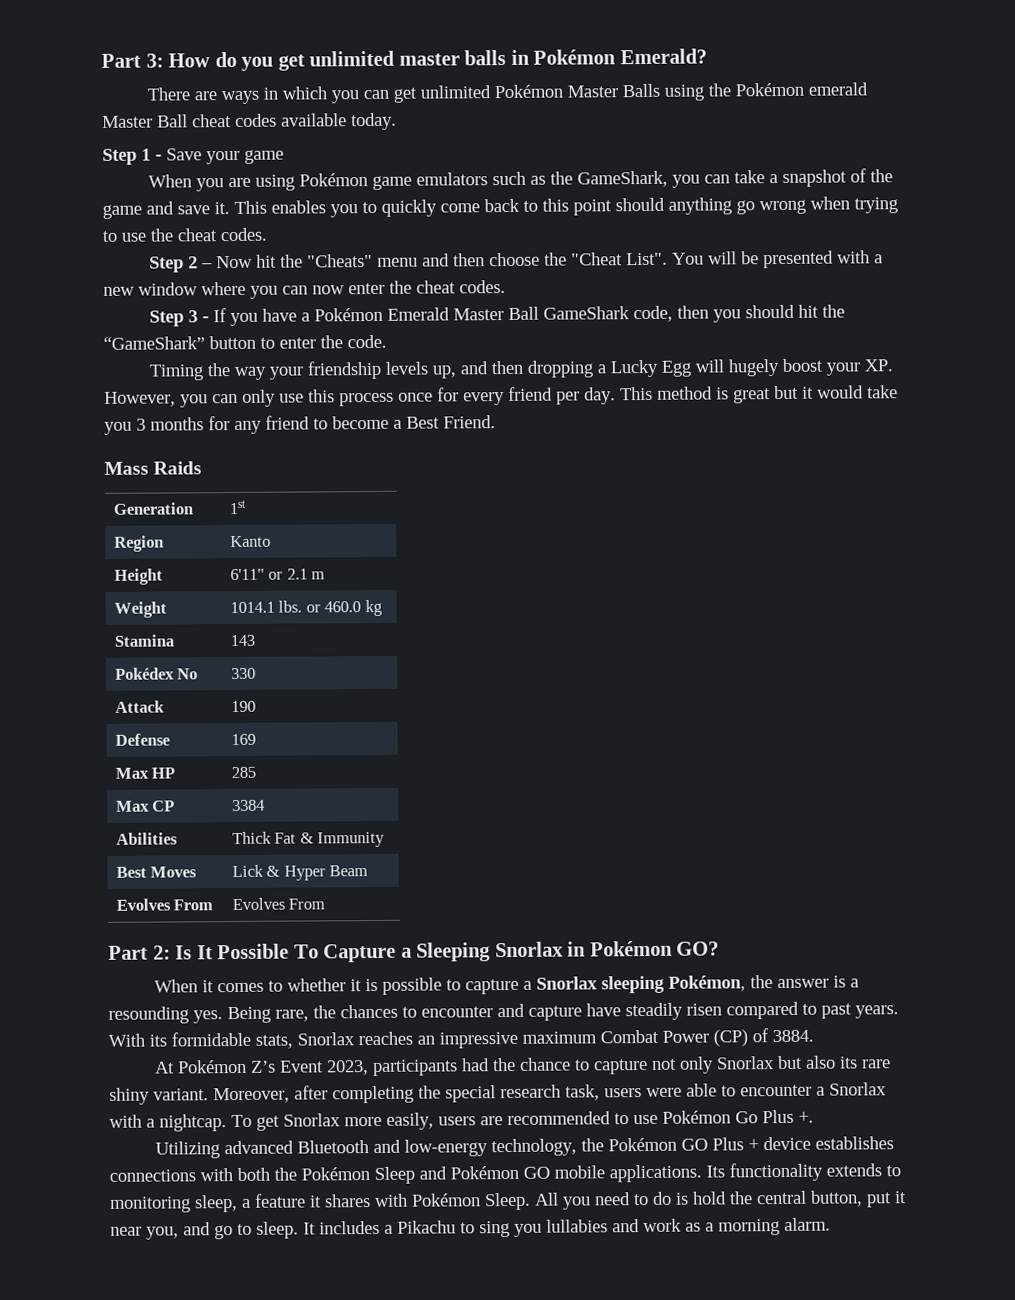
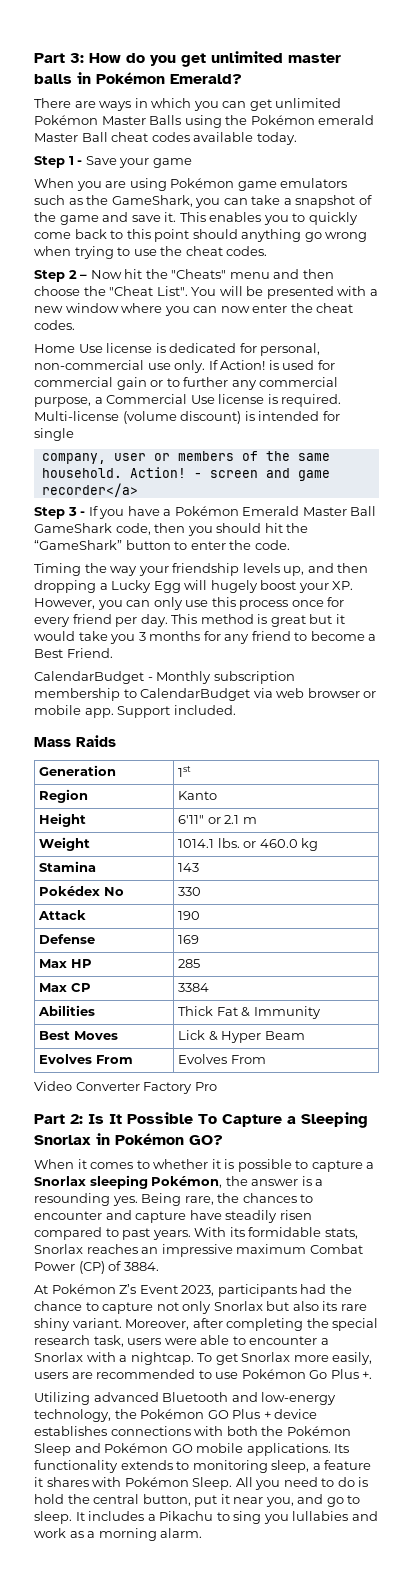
(506, 287) none -> [34,343,321,356] [34,360,335,373] [34,377,339,390] [34,394,342,407] [34,411,340,424] [34,428,74,441] [41,451,330,464] [41,467,330,481] [41,483,138,497] // Home Use license is dedicated for personal, non-commercial use only. If Action! is used for commercial gain or to further any commercial purpose, a Commercial Use license is required. Multi-license (volume discount) is intended for single // company, user or members of the same household. Action! - screen and game recorder</a>
(496, 422) none -> [34,671,295,684] [34,688,377,701] [34,705,236,718] // CalendarBudget - Monthly subscription membership to CalendarBudget via web browser or mobile app. Support included.
(326, 904) none -> [34,1081,217,1094] // Video Converter Factory Pro

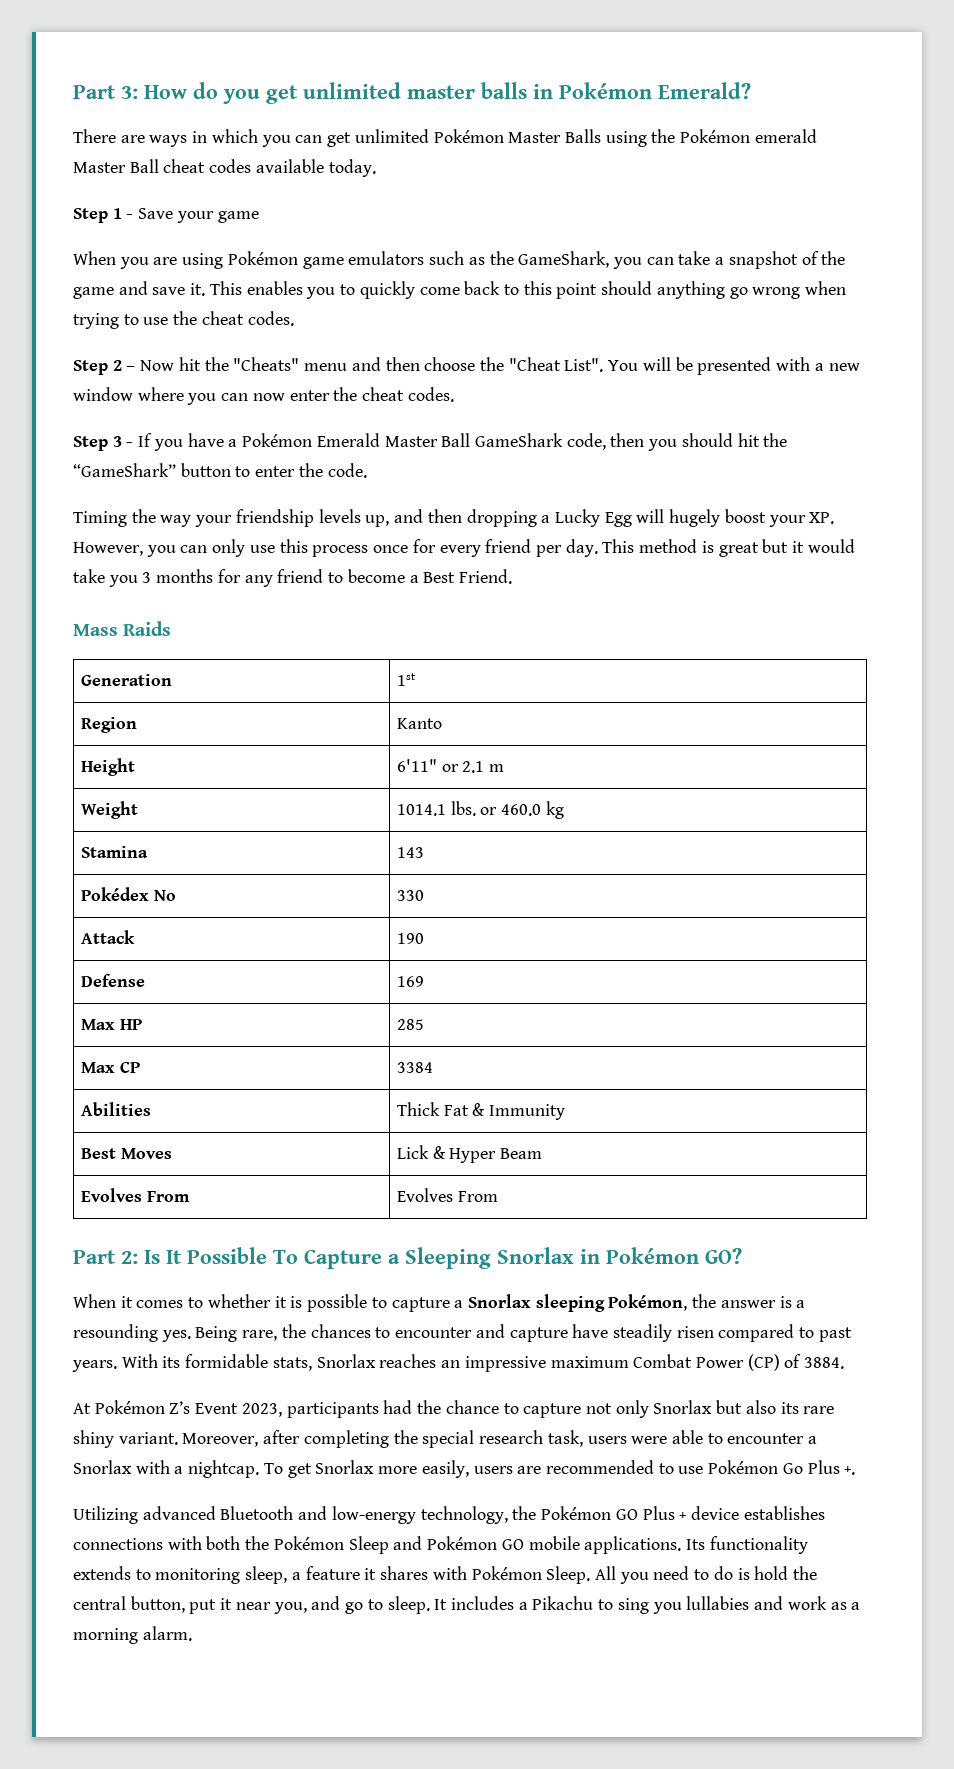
[34,343,321,356] [34,360,335,373] [34,377,339,390] [34,394,342,407] [34,411,340,424] [34,428,74,441] [41,451,330,464] [41,467,330,481] [41,483,138,497] // Home Use license is dedicated for personal, non-commercial use only. If Action! is used for commercial gain or to further any commercial purpose, a Commercial Use license is required. Multi-license (volume discount) is intended for single // company, user or members of the same household. Action! - screen and game recorder</a> -> (454, 394) none
[34,671,295,684] [34,688,377,701] [34,705,236,718] // CalendarBudget - Monthly subscription membership to CalendarBudget via web browser or mobile app. Support included. -> (512, 576) none
[34,1081,217,1094] // Video Converter Factory Pro -> (498, 1196) none

